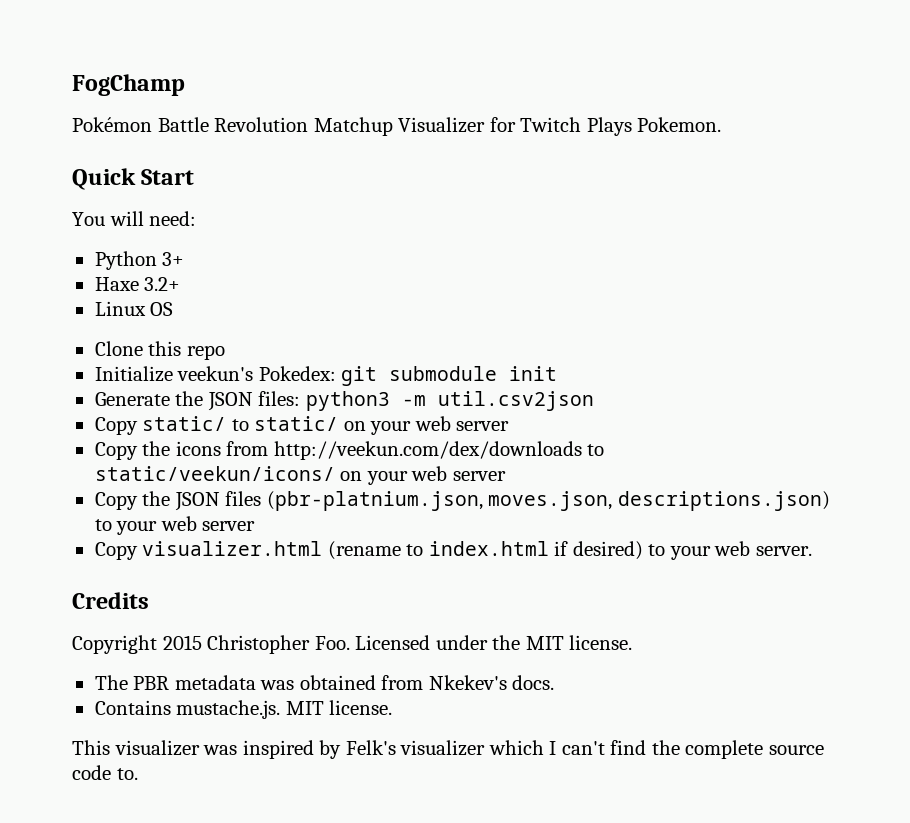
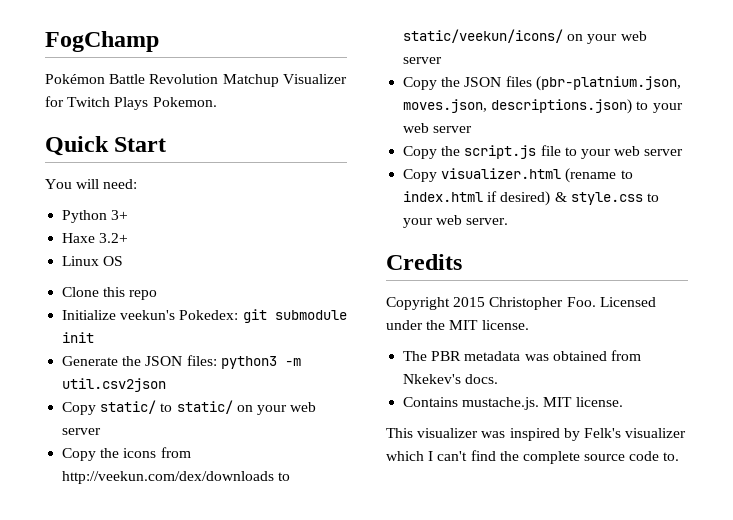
(256, 526) none -> [403,145,684,159] // Copy the script.js file to your web server
(643, 550) none -> [554,192,643,205] & style.css

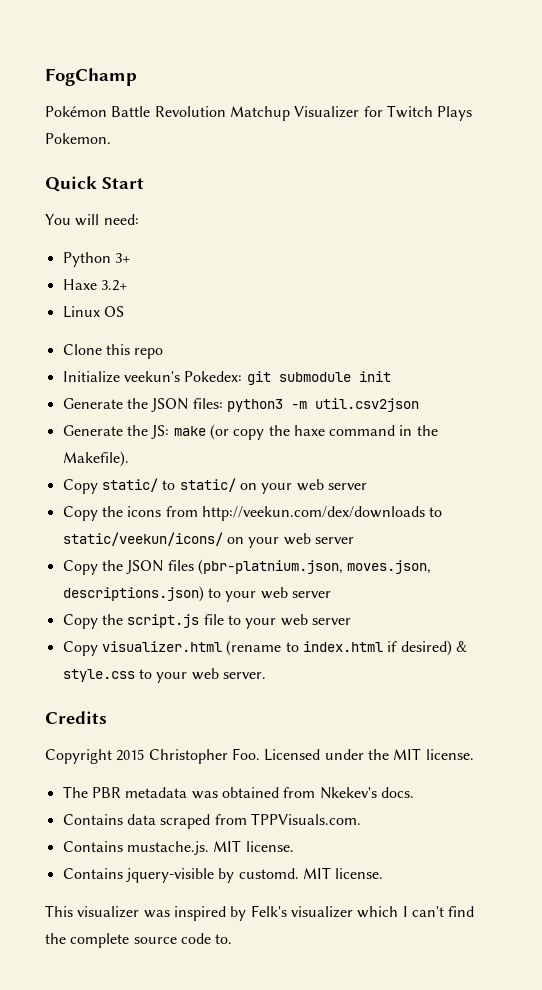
(167, 385) none -> [62,424,438,440] [62,451,129,467] // Generate the JS: make (or copy the haxe command in the Makefile).
(499, 379) none -> [62,813,361,829] // Contains data scraped from TPPVisuals.com.
(623, 402) none -> [62,867,384,883] // Contains jquery-visible by customd. MIT license.

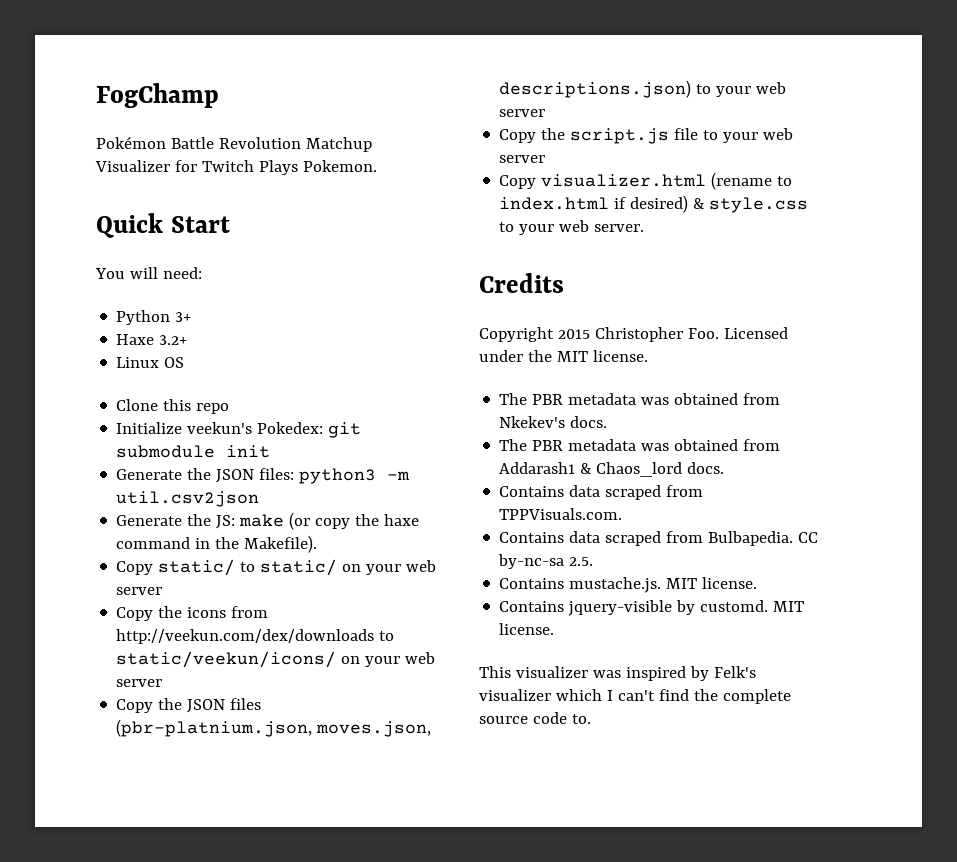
(414, 792) none -> [499,439,781,451] [499,462,725,477] // The PBR metadata was obtained from Addarash1 & Chaos_lord docs.
(361, 819) none -> [499,531,819,546] [498,554,594,569] // Contains data scraped from Bulbapedia. CC by-nc-sa 2.5.

